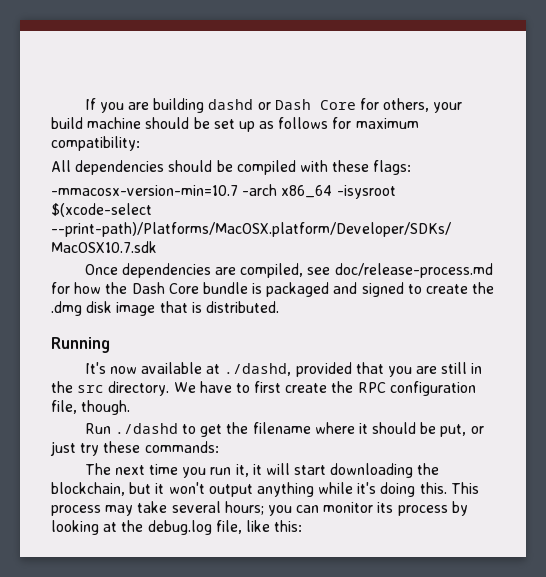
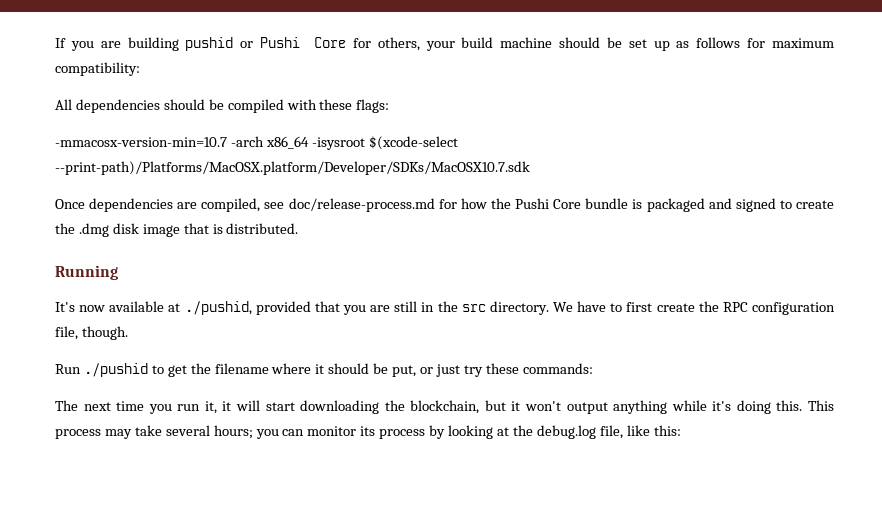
[208,99,311,110] dashd or Dash -> [185,37,301,51] pushid or Pushi
[131,282,165,294] Dash -> [515,198,550,209] Pushi
[224,363,292,376] ./dashd, -> [184,301,252,315] ./pushid,
[114,423,178,434] ./dashd -> [83,363,148,377] ./pushid

